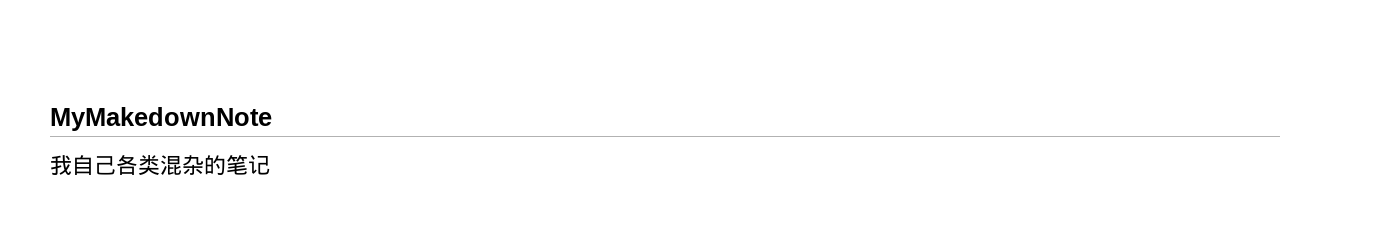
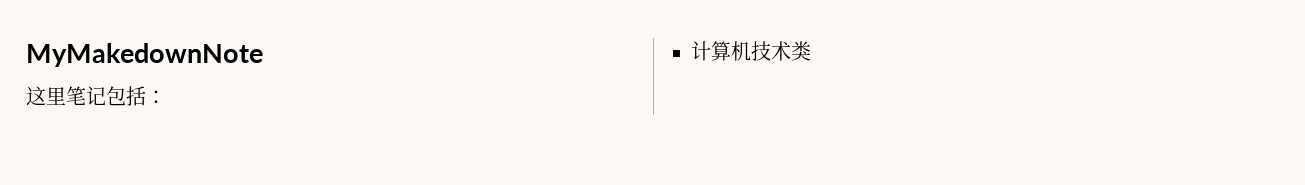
[50,155,270,175] 我自己各类混杂的笔记 -> [26,86,166,106] [691,41,811,61] 这里笔记包括： // 计算机技术类

